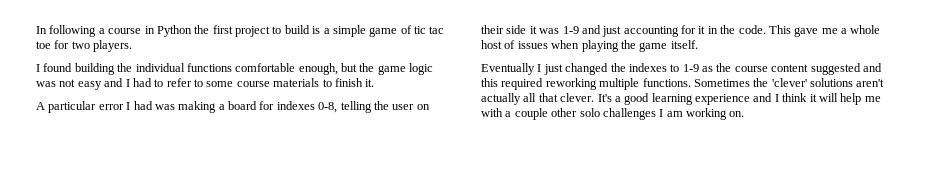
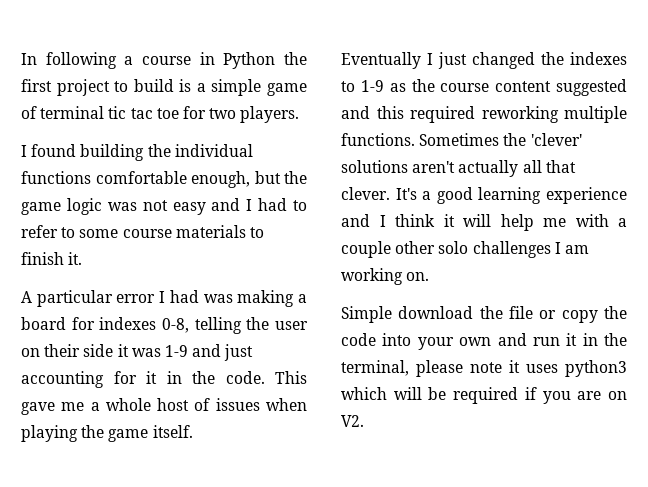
(412, 29) none -> [40,106,105,119] terminal
(745, 114) none -> [341,306,627,323] [341,333,627,350] [341,360,627,377] [341,387,627,404] [341,415,364,427] // Simple download the file or copy the code into your own and run it in the terminal, please note it uses python3 which will be required if you are on V2.

